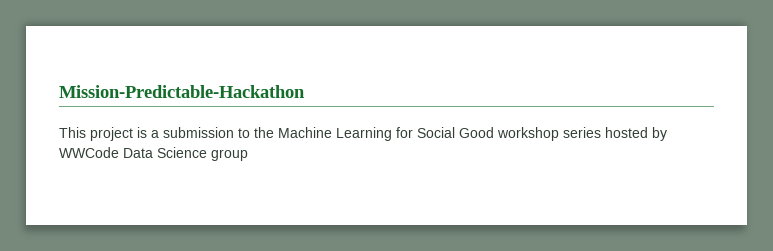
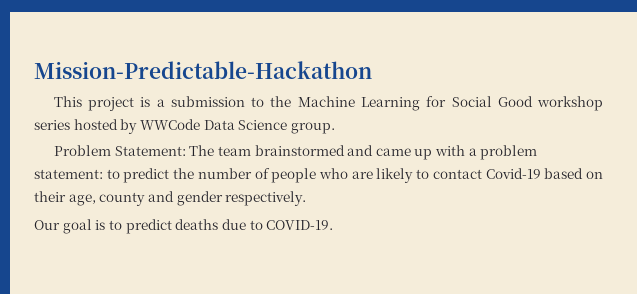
[211,149,248,161] group -> [290,122,335,134] [53,145,538,160] [34,168,604,183] [34,191,307,206] [34,219,334,234] group. // Problem Statement: The team brainstormed and came up with a problem statement: to predict the number of people who are likely to contact Covid-19 based on their age, county and gender respectively. // Our goal is to predict deaths due to COVID-19.

